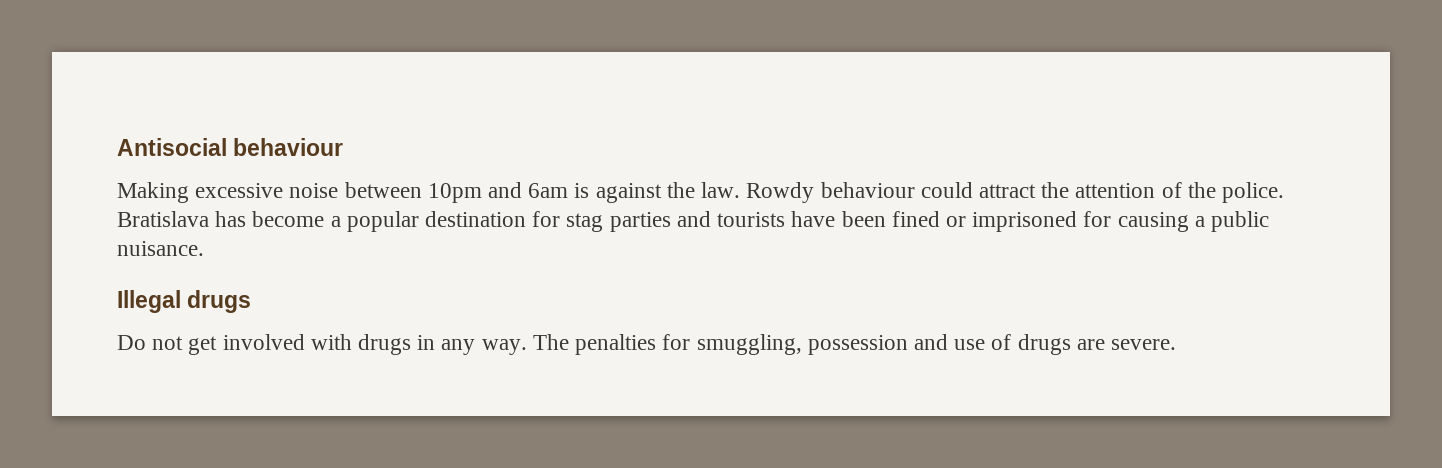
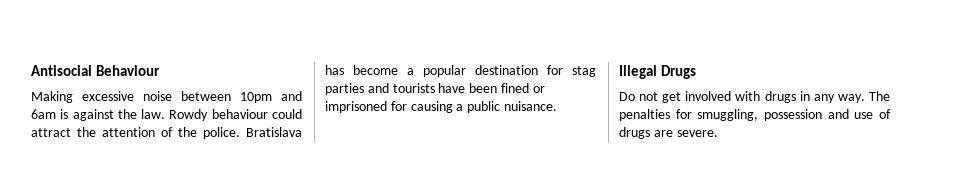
[233,138,344,156] behaviour -> [96,65,161,76] Behaviour
[187,290,252,313] drugs -> [661,65,697,79] Drugs

